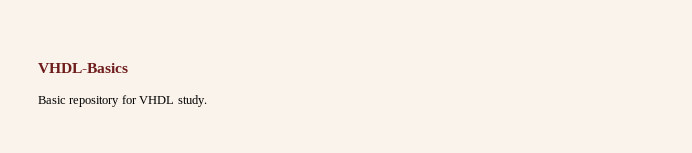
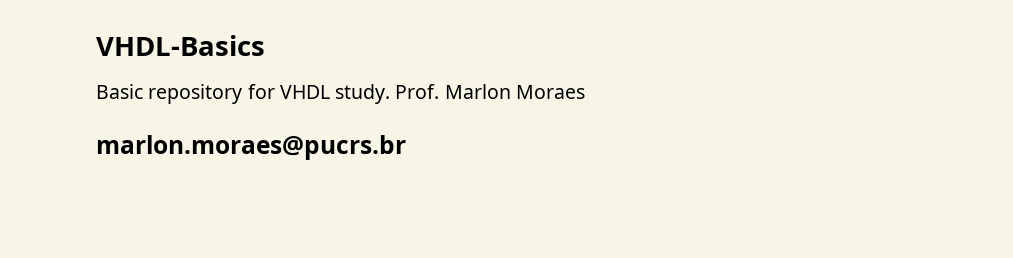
(207, 101) none -> [395,84,585,99] [96,135,406,160] Prof. Marlon Moraes // marlon.moraes@pucrs.br

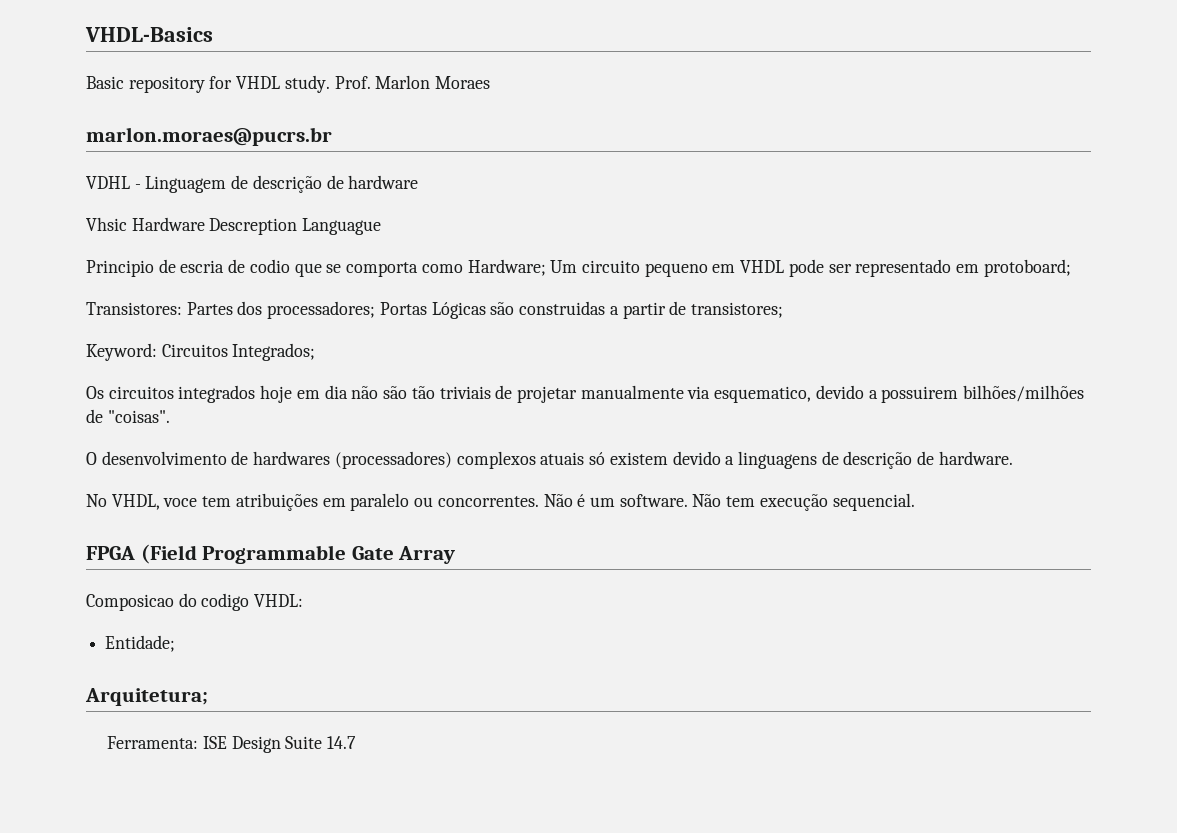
(406, 147) none -> [86,175,419,193] [86,217,382,235] [86,259,1071,277] [86,301,783,319] [86,343,316,361] [86,385,1085,403] [86,409,170,423] [86,451,1013,469] [86,493,915,511] [86,544,456,564] [86,593,304,611] [105,635,176,652] [85,688,208,706] [107,736,357,753] // VDHL - Linguagem de descrição de hardware // Vhsic Hardware Descreption Languague // Principio de escria de codio que se comporta como Hardware; Um circuito pequeno em VHDL pode ser representado em protoboard; // Transistores: Partes dos processadores; Portas Lógicas são construidas a partir de transistores; // Keyword: Circuitos Integrados; // Os circuitos integrados hoje em dia não são tão triviais de projetar manualmente via esquematico, devido a possuirem bilhões/milhões de "coisas". // O desenvolvimento de hardwares (processadores) complexos atuais só existem devido a linguagens de descrição de hardware. // No VHDL, voce tem atribuições em paralelo ou concorrentes. Não é um software. Não tem execução sequencial. // FPGA (Field Programmable Gate Array // Composicao do codigo VHDL: // Entidade; // Arquitetura; // Ferramenta: ISE Design Suite 14.7

